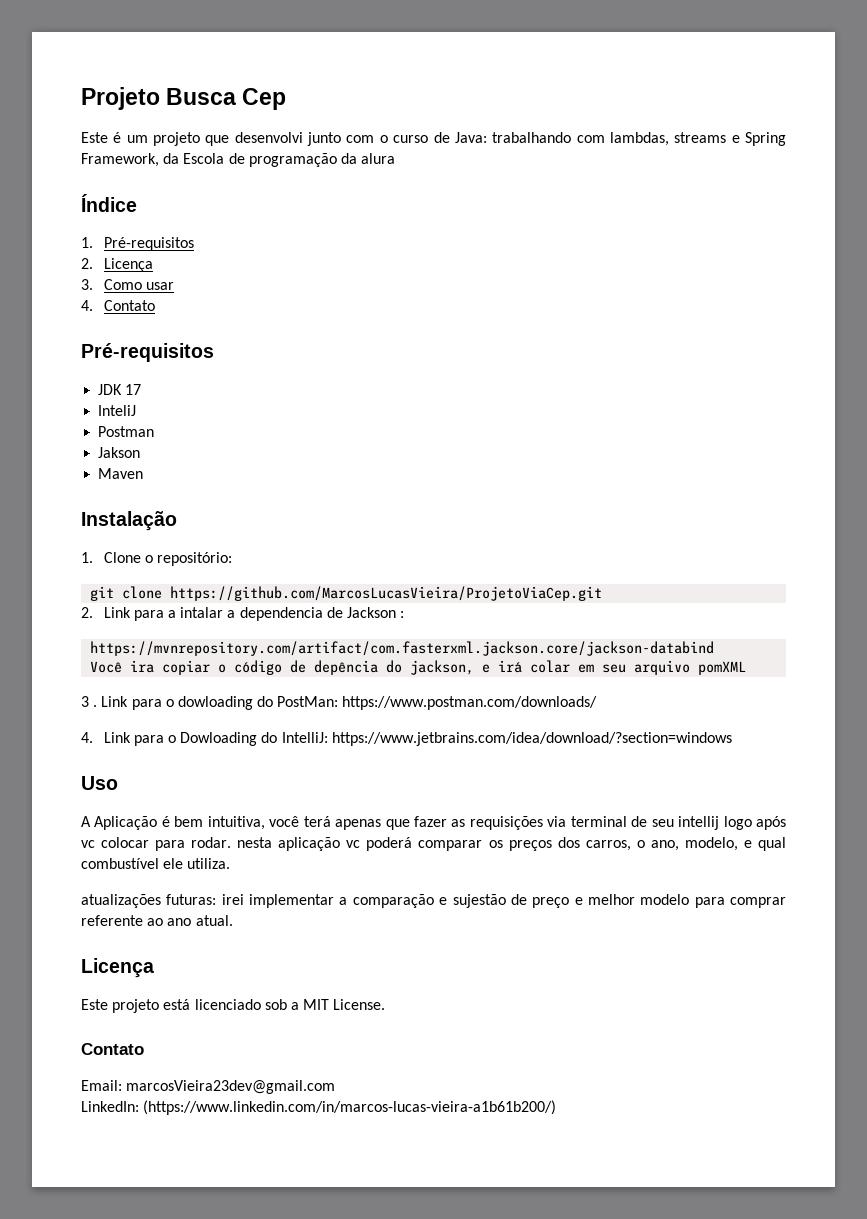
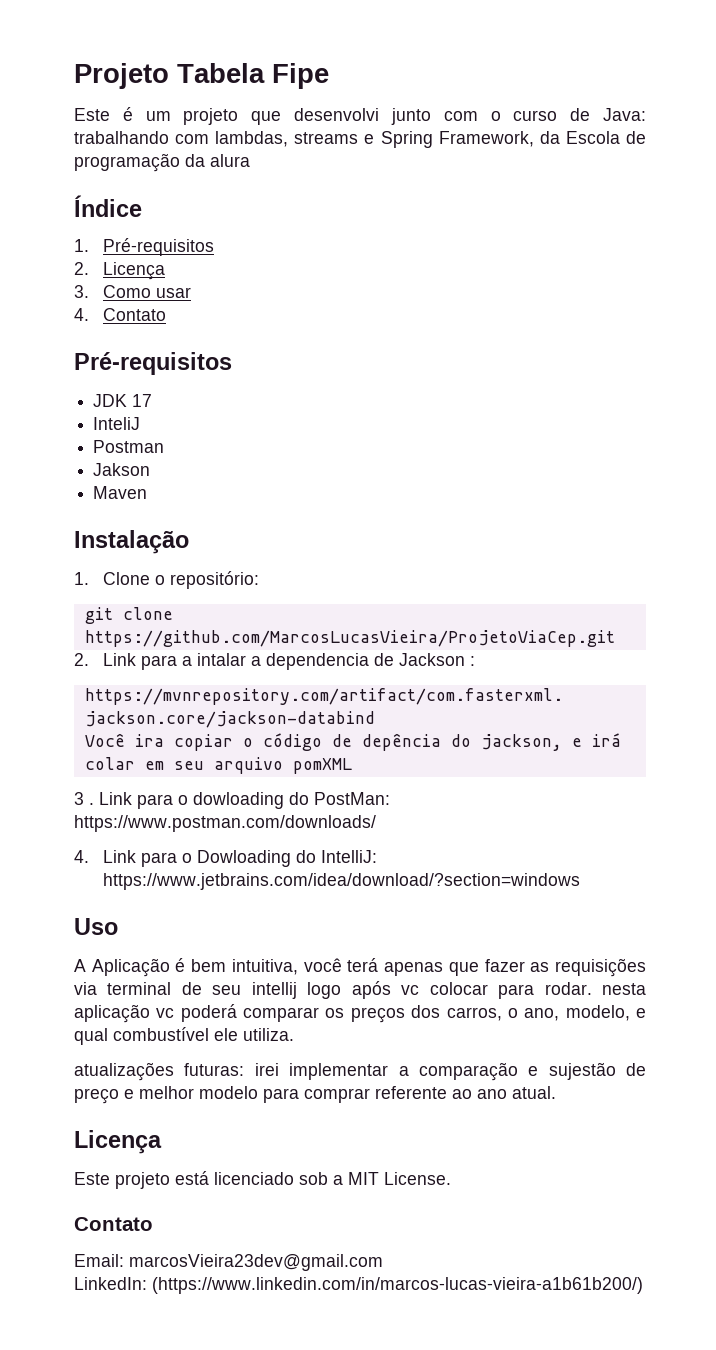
[166,88,287,110] Busca Cep -> [177,63,329,89] Tabela Fipe

